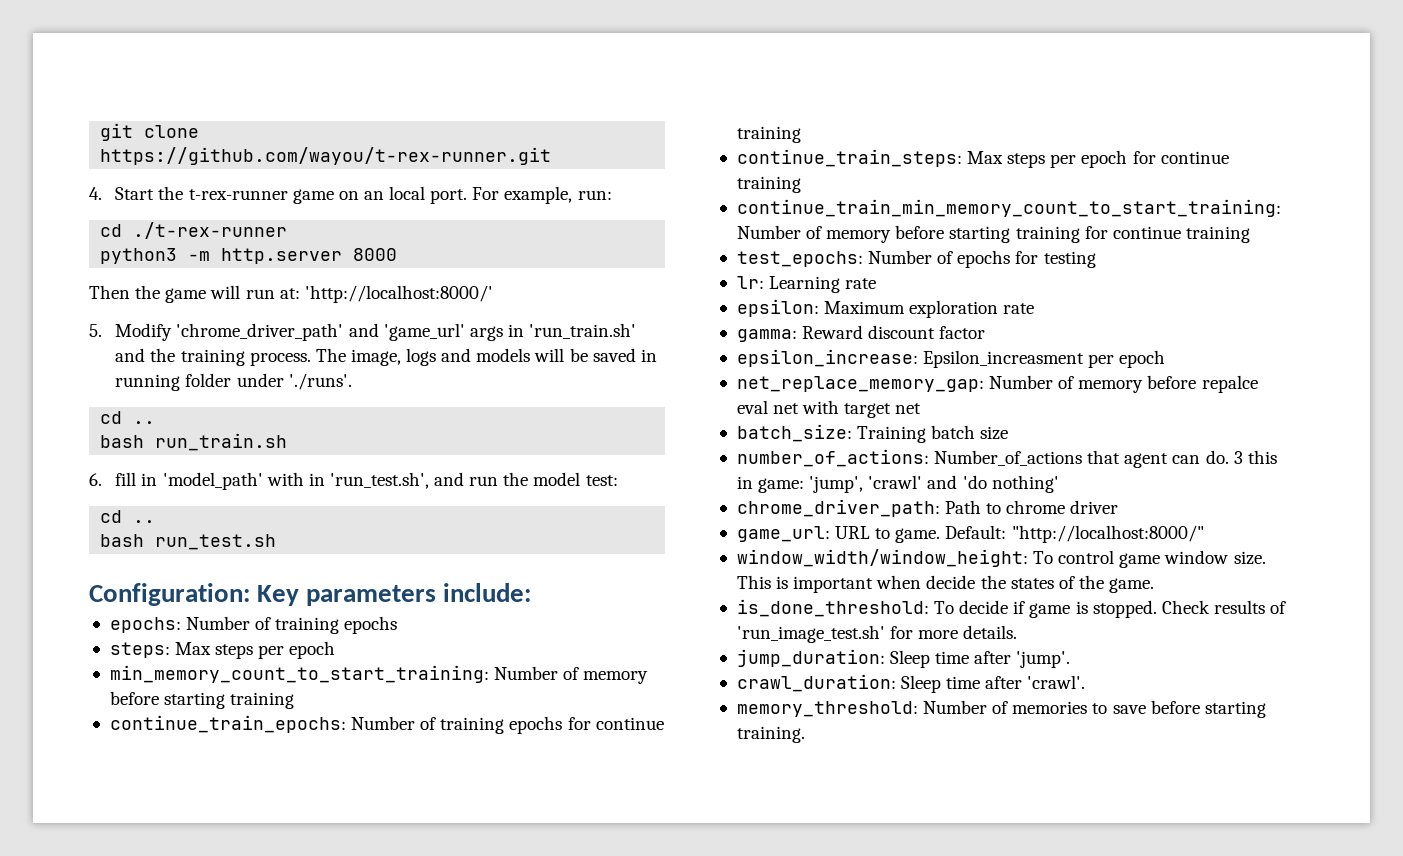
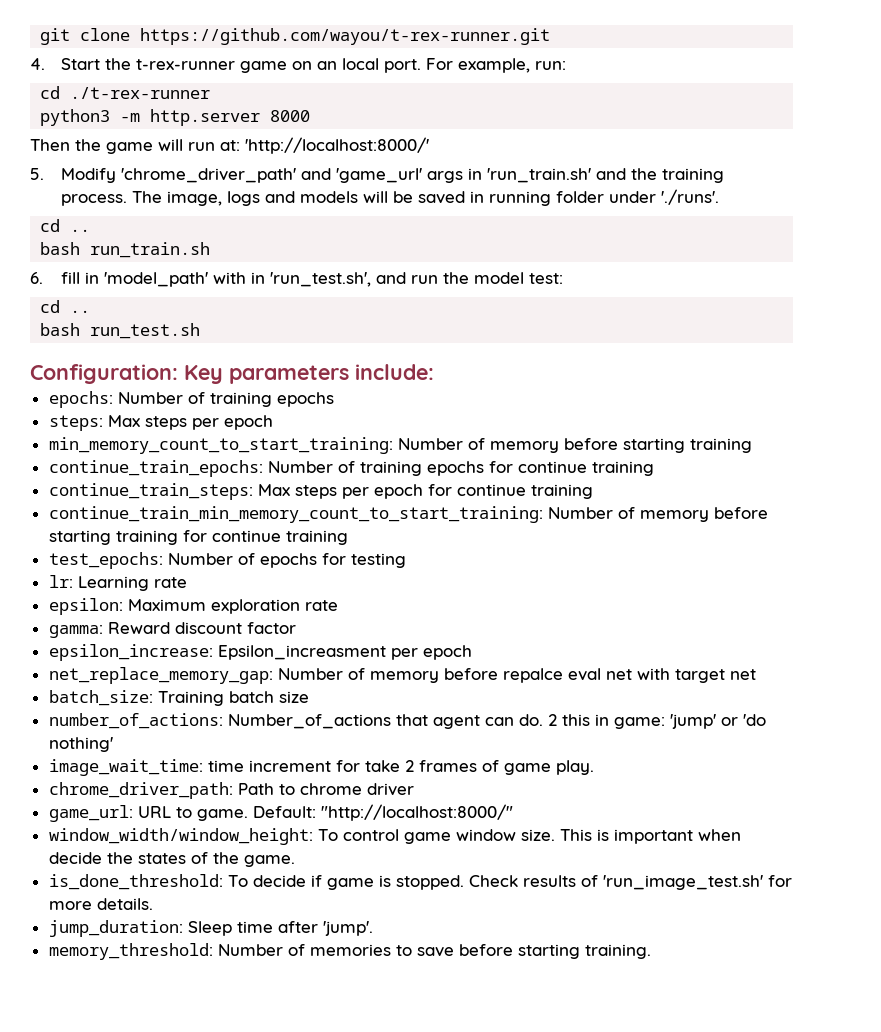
[1233,451,1243,464] 3 -> [547,714,557,726] 2
[809,475,958,493] 'jump', 'crawl' and -> [669,714,738,729] 'jump' or
(1059, 484) none -> [48,759,594,776] // image_wait_time: time increment for take 2 frames of game play.
[736,674,1086,693] // crawl_duration: Sleep time after 'crawl'. -> (373, 928) none

